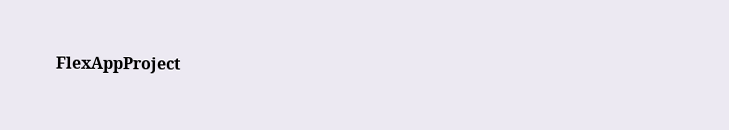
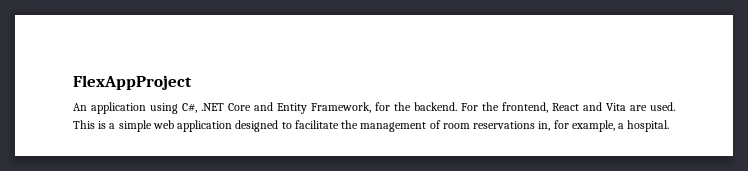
(182, 65) none -> [73,102,675,114] [73,120,670,132] // An application using C#, .NET Core and Entity Framework, for the backend. For the frontend, React and Vita are used. This is a simple web application designed to facilitate the management of room reservations in, for example, a hospital.

